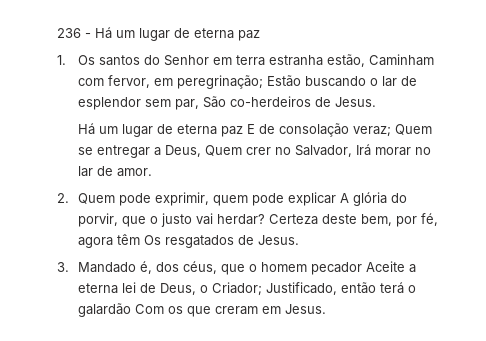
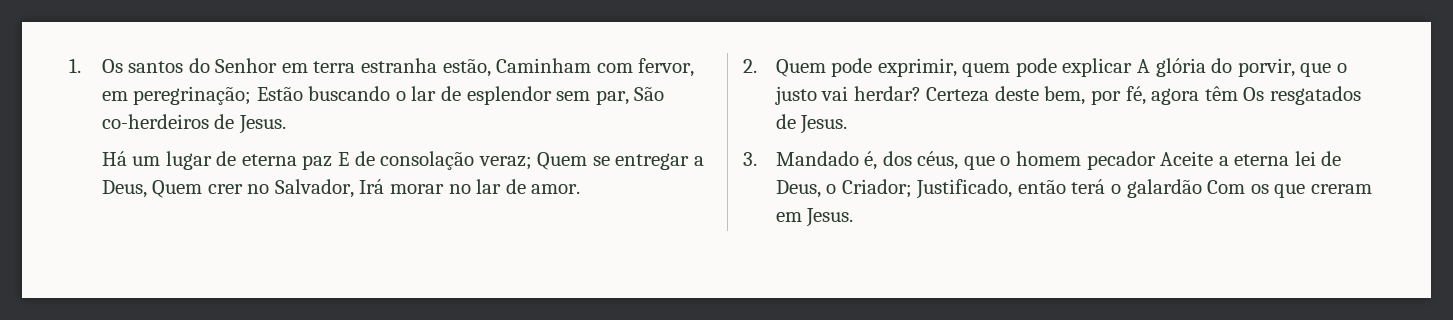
[57,27,260,41] 236 - Há um lugar de eterna paz // -> (69, 65) none

